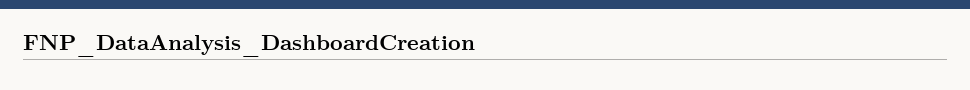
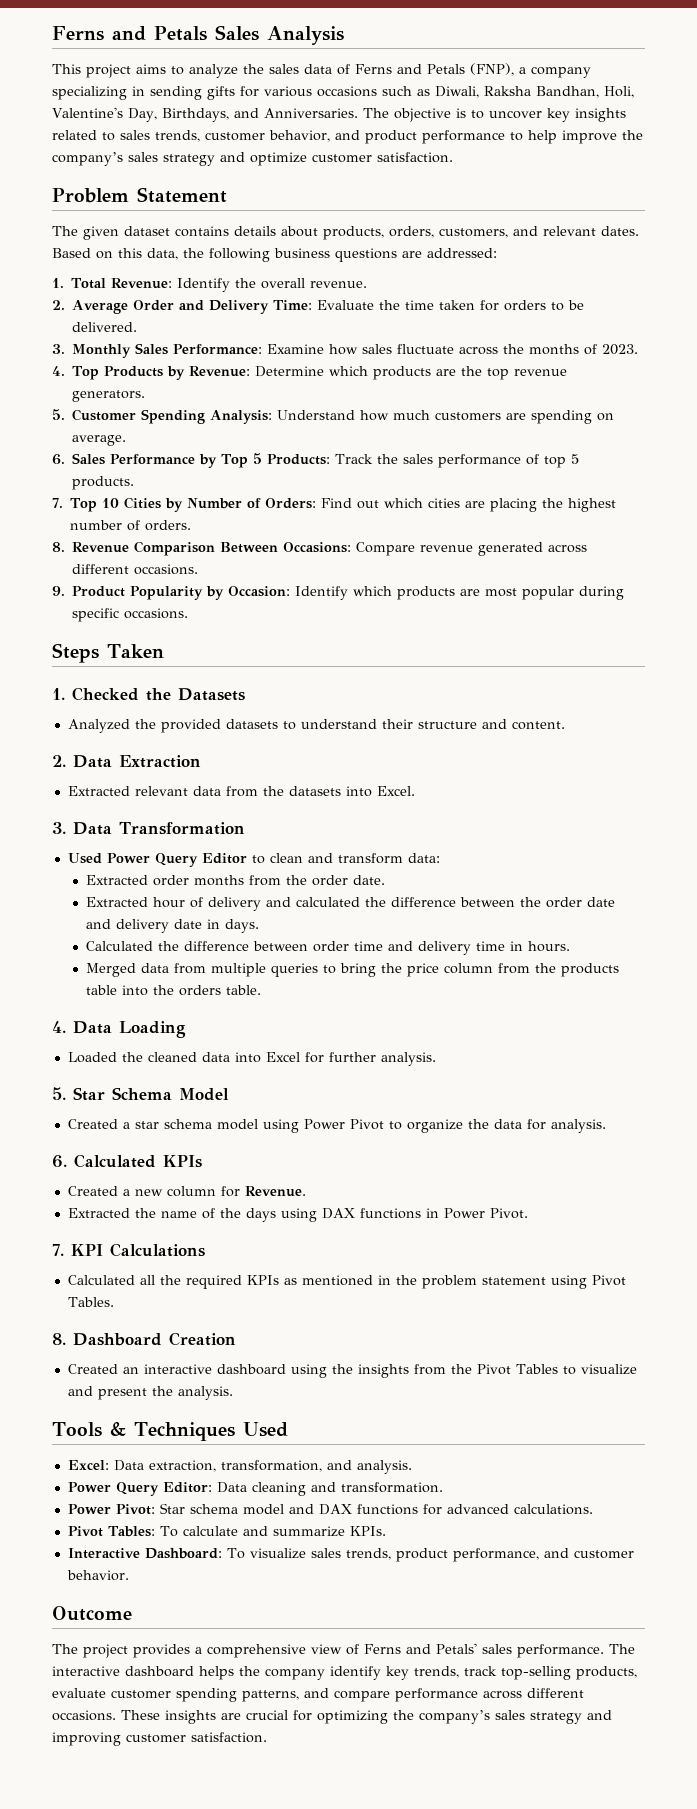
[23,35,475,57] FNP_DataAnalysis_DashboardCreation -> [52,25,344,45] [52,63,591,78] [52,86,634,100] [52,107,626,122] [52,130,643,144] [52,152,453,166] [52,187,227,203] [52,226,639,240] [52,248,497,262] [52,278,368,292] [52,300,585,314] [72,322,138,332] [52,343,639,358] [52,366,568,380] [72,390,146,402] [52,409,615,424] [72,435,127,446] [52,453,580,468] [72,476,135,490] [52,497,617,512] [70,520,192,531] [52,541,588,556] [72,564,199,575] [52,586,625,600] [72,608,189,622] [52,643,164,663] [52,687,245,701] [67,719,565,733] [52,755,201,768] [67,786,415,797] [52,822,245,835] [67,853,440,867] [86,875,386,886] [86,897,616,911] [86,919,260,933] [86,941,571,955] [86,963,620,977] [86,985,262,996] [52,1021,186,1038] [67,1052,436,1066] [52,1087,229,1101] [67,1119,606,1133] [52,1154,202,1168] [67,1186,306,1197] [67,1208,528,1222] [52,1243,205,1257] [67,1275,626,1289] [67,1297,114,1307] [52,1332,236,1346] [67,1364,637,1378] [67,1386,233,1400] [52,1422,288,1441] [67,1460,412,1474] [67,1482,443,1496] [67,1503,593,1515] [67,1526,386,1537] [67,1548,634,1562] [66,1570,129,1581] [52,1606,132,1621] [52,1643,635,1658] [52,1666,637,1680] [52,1688,584,1702] [52,1710,612,1724] [52,1732,267,1746] Ferns and Petals Sales Analysis // This project aims to analyze the sales data of Ferns and Petals (FNP), a company specializing in sending gifts for various occasions such as Diwali, Raksha Bandhan, Holi, Valentine's Day, Birthdays, and Anniversaries. The objective is to uncover key insights related to sales trends, customer behavior, and product performance to help improve the company’s sales strategy and optimize customer satisfaction. // Problem Statement // The given dataset contains details about products, orders, customers, and relevant dates. Based on this data, the following business questions are addressed: // 1. Total Revenue: Identify the overall revenue. // 2. Average Order and Delivery Time: Evaluate the time taken for orders to be delivered. // 3. Monthly Sales Performance: Examine how sales fluctuate across the months of 2023. // 4. Top Products by Revenue: Determine which products are the top revenue generators. // 5. Customer Spending Analysis: Understand how much customers are spending on average. // 6. Sales Performance by Top 5 Products: Track the sales performance of top 5 products. // 7. Top 10 Cities by Number of Orders: Find out which cities are placing the highest number of orders. // 8. Revenue Comparison Between Occasions: Compare revenue generated across different occasions. // 9. Product Popularity by Occasion: Identify which products are most popular during specific occasions. // Steps Taken // 1. Checked the Datasets // Analyzed the provided datasets to understand their structure and content. // 2. Data Extraction // Extracted relevant data from the datasets into Excel. // 3. Data Transformation // Used Power Query Editor to clean and transform data: // Extracted order months from the order date. // Extracted hour of delivery and calculated the difference between the order date and delivery date in days. // Calculated the difference between order time and delivery time in hours. // Merged data from multiple queries to bring the price column from the products table into the orders table. // 4. Data Loading // Loaded the cleaned data into Excel for further analysis. // 5. Star Schema Model // Created a star schema model using Power Pivot to organize the data for analysis. // 6. Calculated KPIs // Created a new column for Revenue. // Extracted the name of the days using DAX functions in Power Pivot. // 7. KPI Calculations // Calculated all the required KPIs as mentioned in the problem statement using Pivot Tables. // 8. Dashboard Creation // Created an interactive dashboard using the insights from the Pivot Tables to visualize and present the analysis. // Tools & Techniques Used // Excel: Data extraction, transformation, and analysis. // Power Query Editor: Data cleaning and transformation. // Power Pivot: Star schema model and DAX functions for advanced calculations. // Pivot Tables: To calculate and summarize KPIs. // Interactive Dashboard: To visualize sales trends, product performance, and customer behavior. // Outcome // The project provides a comprehensive view of Ferns and Petals' sales performance. The interactive dashboard helps the company identify key trends, track top-selling products, evaluate customer spending patterns, and compare performance across different occasions. These insights are crucial for optimizing the company’s sales strategy and improving customer satisfaction.

